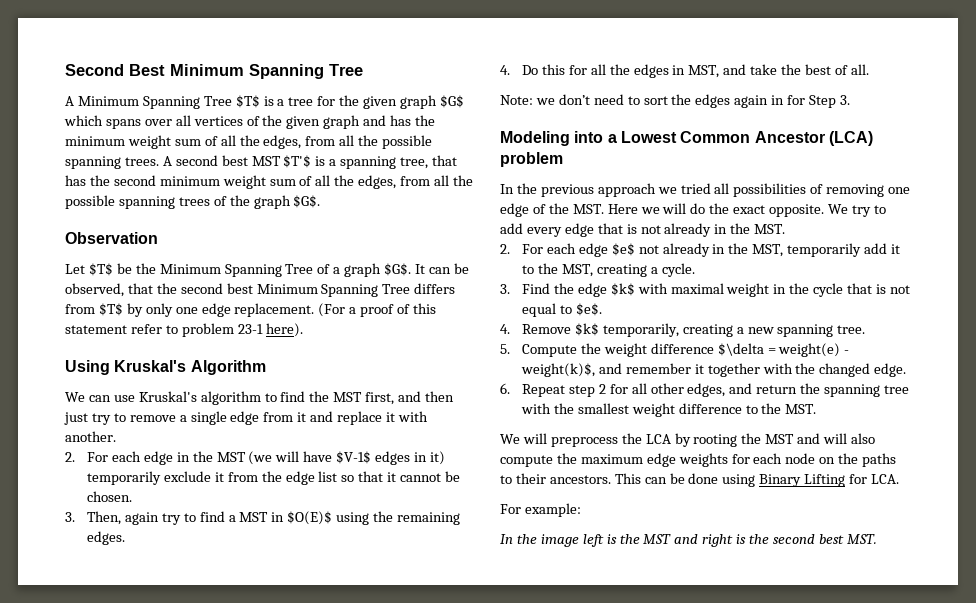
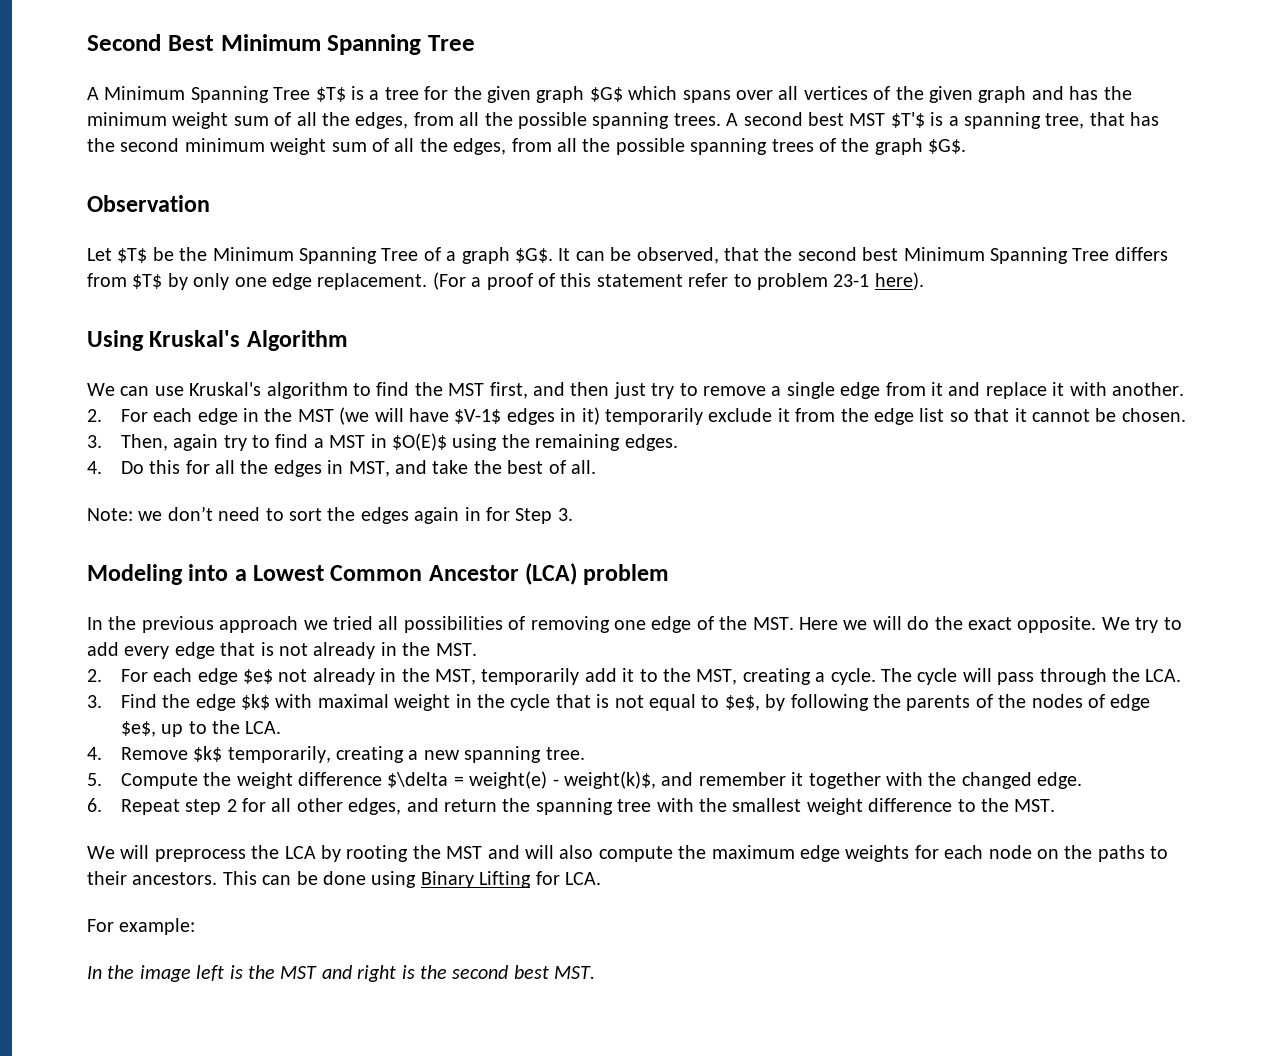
(695, 270) none -> [881,668,1182,685] The cycle will pass through the LCA.
[575,303,602,316] $e$. -> [724,694,1151,711] [120,720,282,737] $e$, by following the parents of the nodes of edge $e$, up to the LCA.

